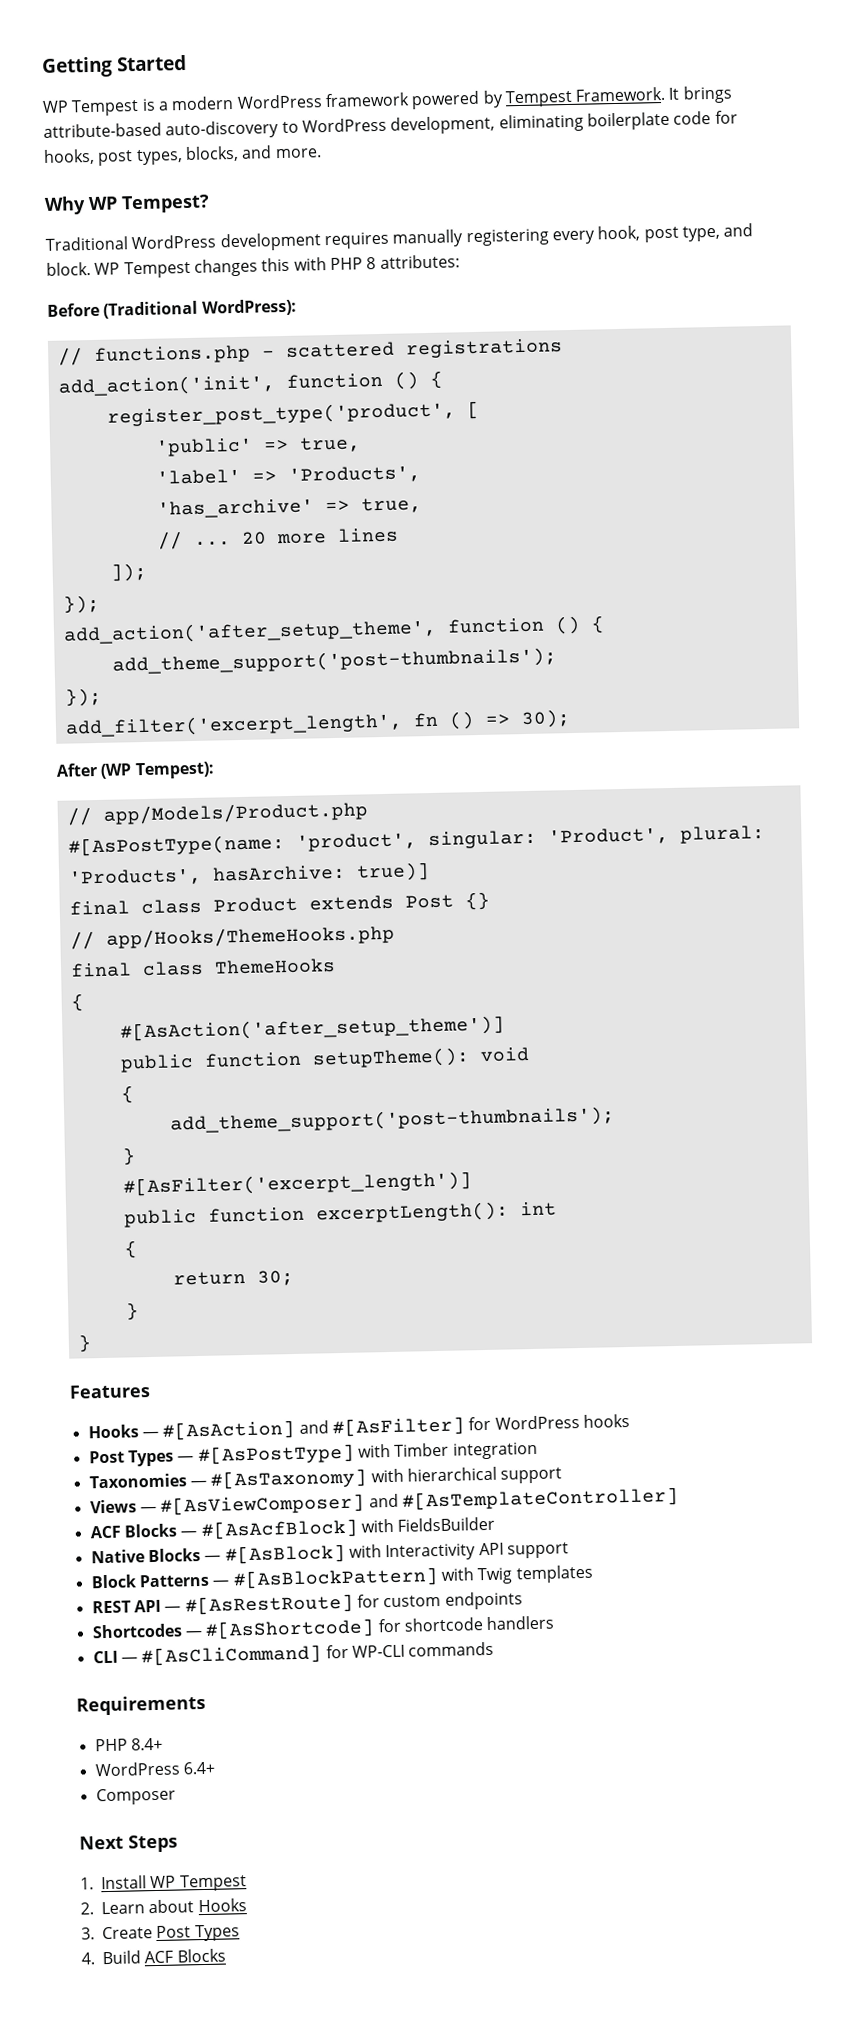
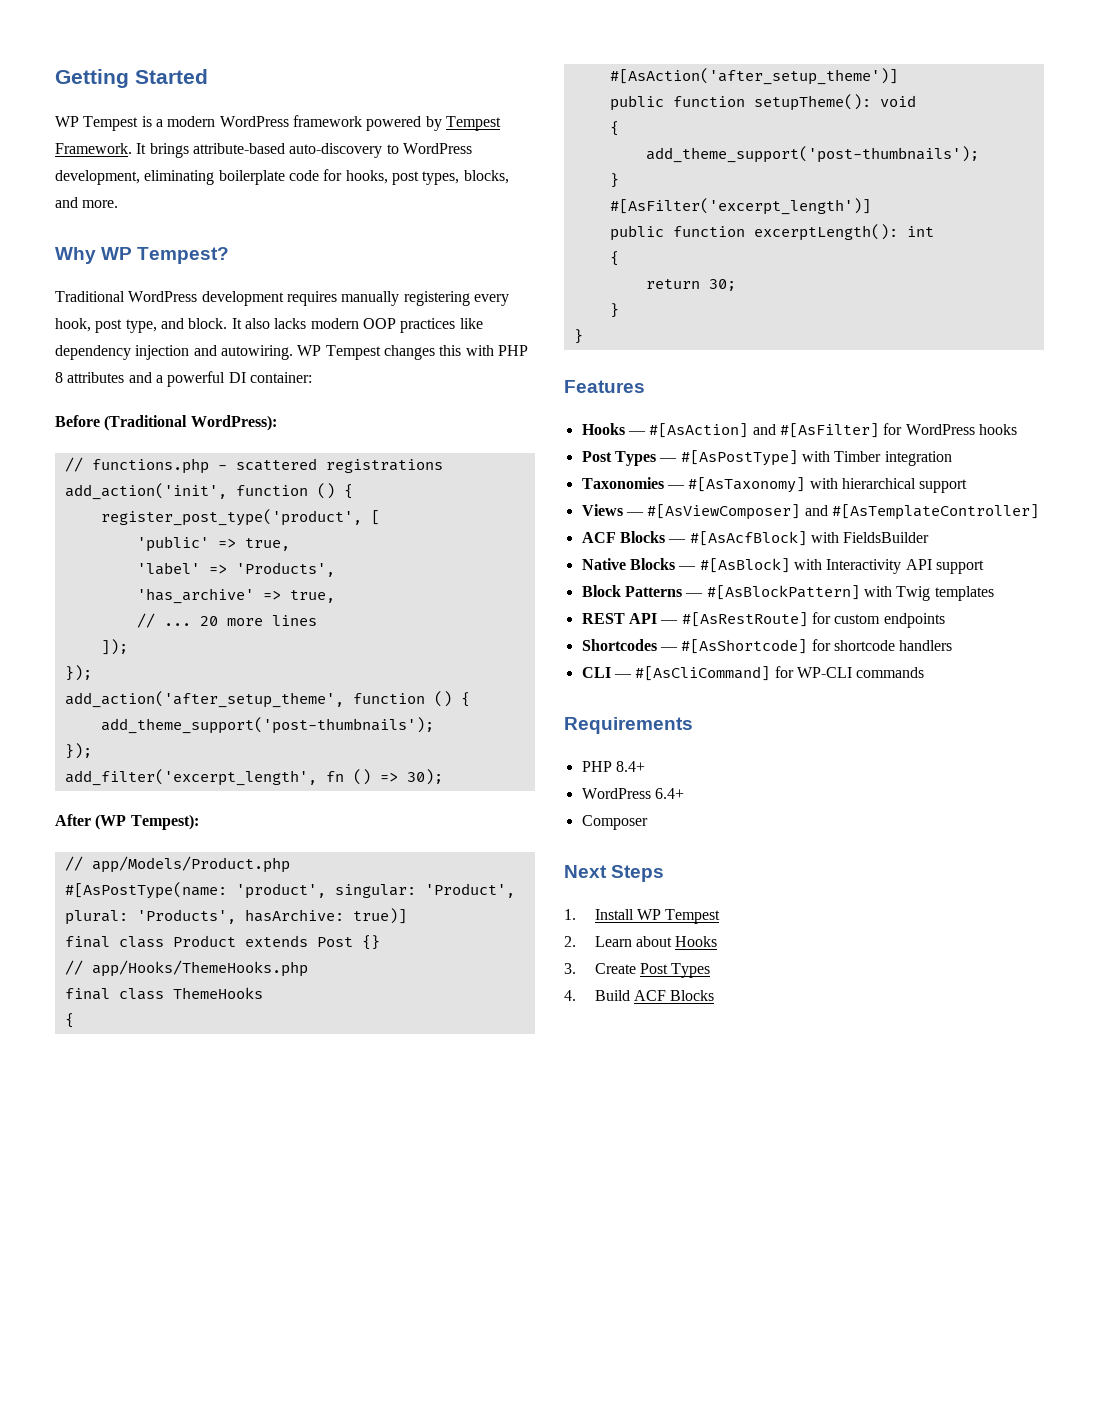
(91, 269) none -> [231,318,483,333] [55,345,293,360] It also lacks modern OOP practices like dependency injection and autowiring.
[379,254,460,269] attributes: -> [67,371,312,387] attributes and a powerful DI container:

